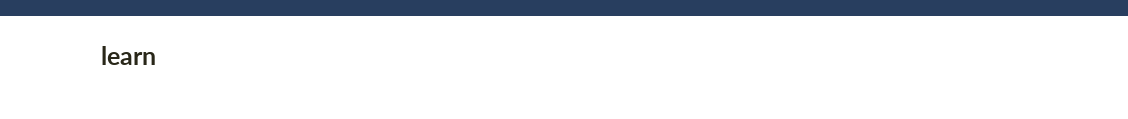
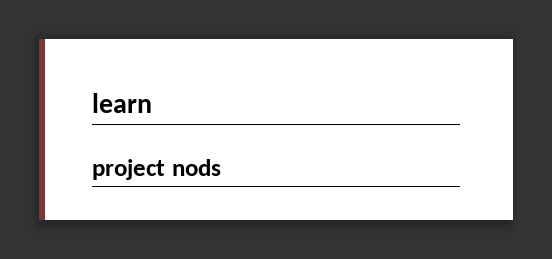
(156, 55) none -> [92,159,221,180] // project nods

